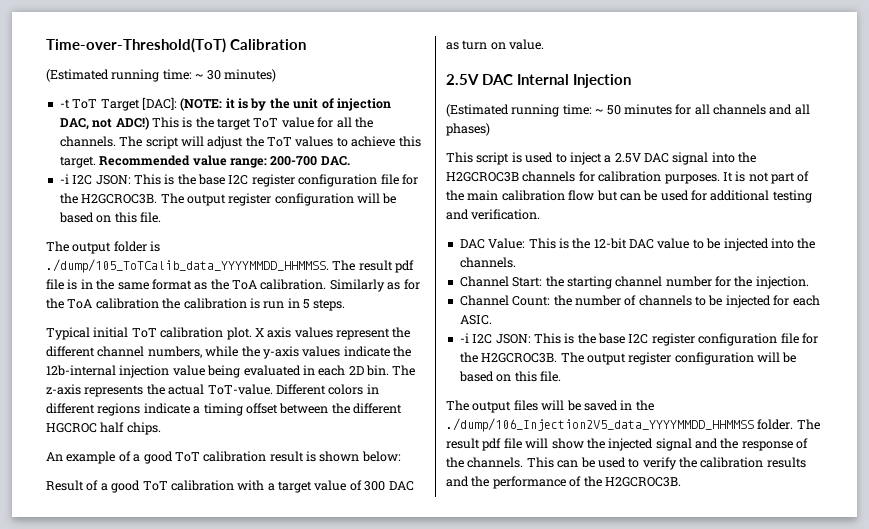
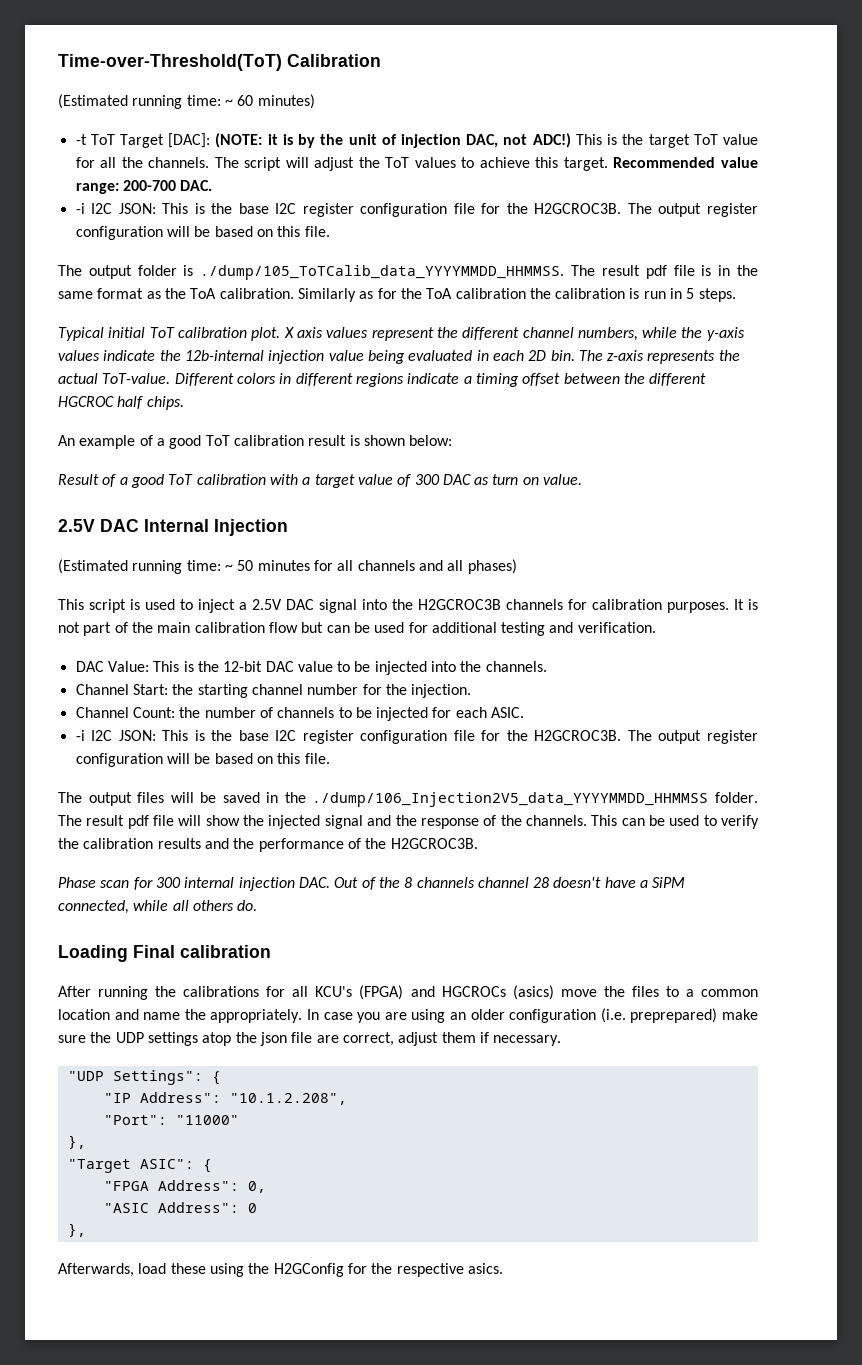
[206,70,221,80] 30 -> [237,95,254,106] 60
(681, 482) none -> [58,877,686,891] [58,900,258,914] [58,945,271,962] [58,985,758,1000] [58,1008,759,1023] [58,1032,562,1046] [67,1070,221,1085] [103,1092,347,1105] [103,1115,239,1125] [67,1135,86,1149] [67,1159,212,1173] [103,1180,266,1193] [103,1202,257,1213] [67,1223,86,1237] [58,1263,503,1277] // Phase scan for 300 internal injection DAC. Out of the 8 channels channel 28 doesn't have a SiPM connected, while all others do. // Loading Final calibration // After running the calibrations for all KCU's (FPGA) and HGCROCs (asics) move the files to a common location and name the appropriately. In case you are using an older configuration (i.e. preprepared) make sure the UDP settings atop the json file are correct, adjust them if necessary. // "UDP Settings": { // "IP Address": "10.1.2.208", // "Port": "11000" // }, // "Target ASIC": { // "FPGA Address": 0, // "ASIC Address": 0 // }, // Afterwards, load these using the H2GConfig for the respective asics.

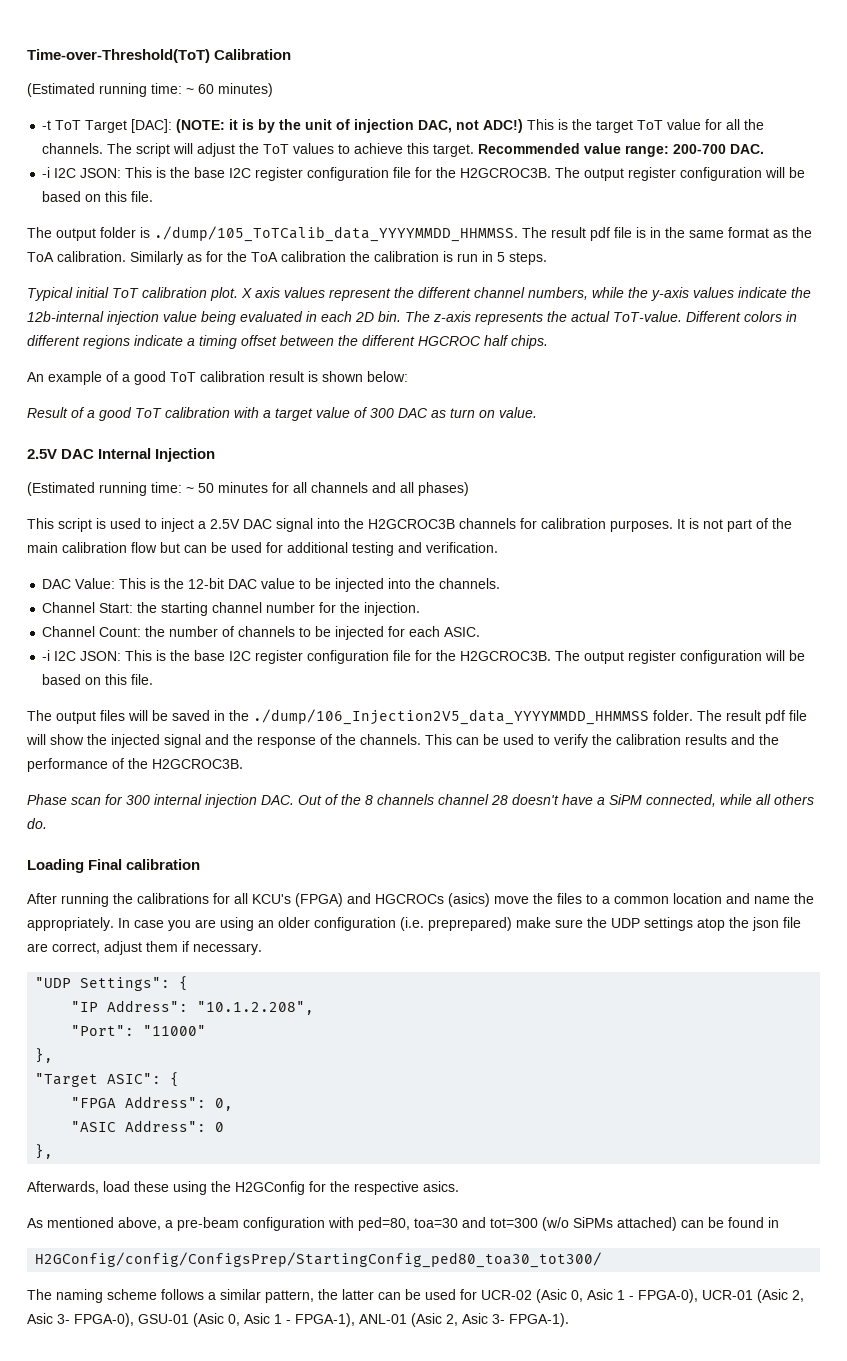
(503, 1268) none -> [27,1217,779,1231] [35,1252,603,1268] [27,1289,804,1303] [27,1313,569,1327] // As mentioned above, a pre-beam configuration with ped=80, toa=30 and tot=300 (w/o SiPMs attached) can be found in // H2GConfig/config/ConfigsPrep/StartingConfig_ped80_toa30_tot300/ // The naming scheme follows a similar pattern, the latter can be used for UCR-02 (Asic 0, Asic 1 - FPGA-0), UCR-01 (Asic 2, Asic 3- FPGA-0), GSU-01 (Asic 0, Asic 1 - FPGA-1), ANL-01 (Asic 2, Asic 3- FPGA-1).

